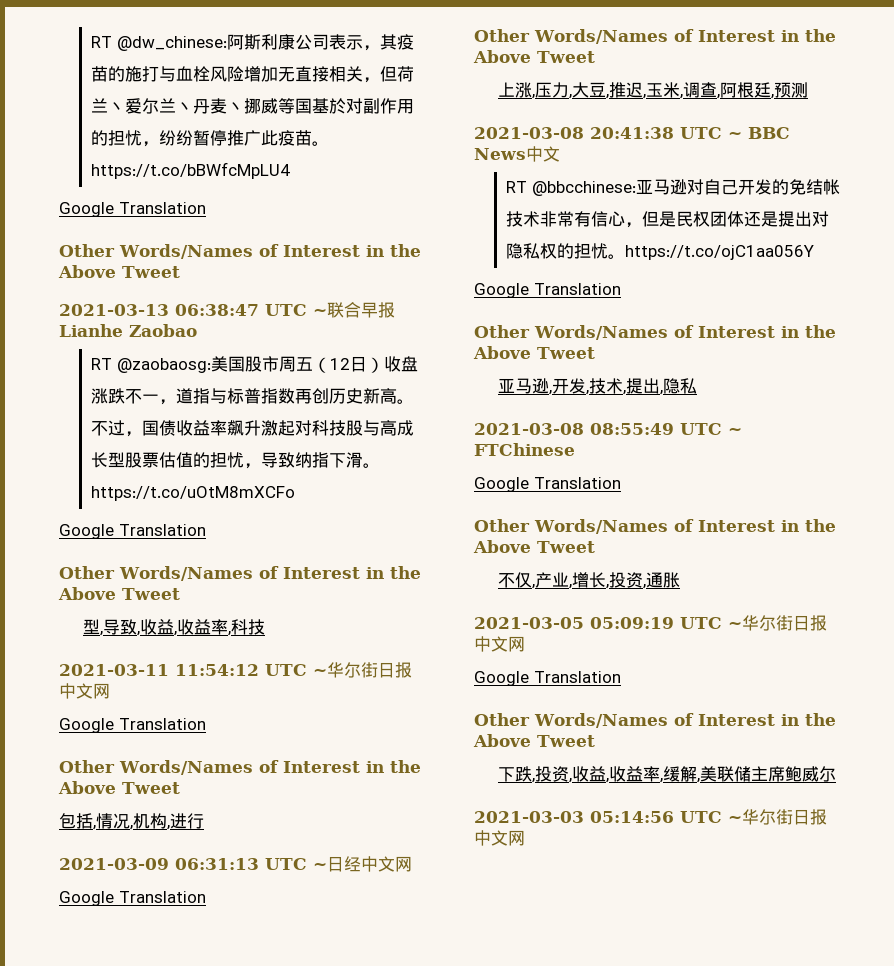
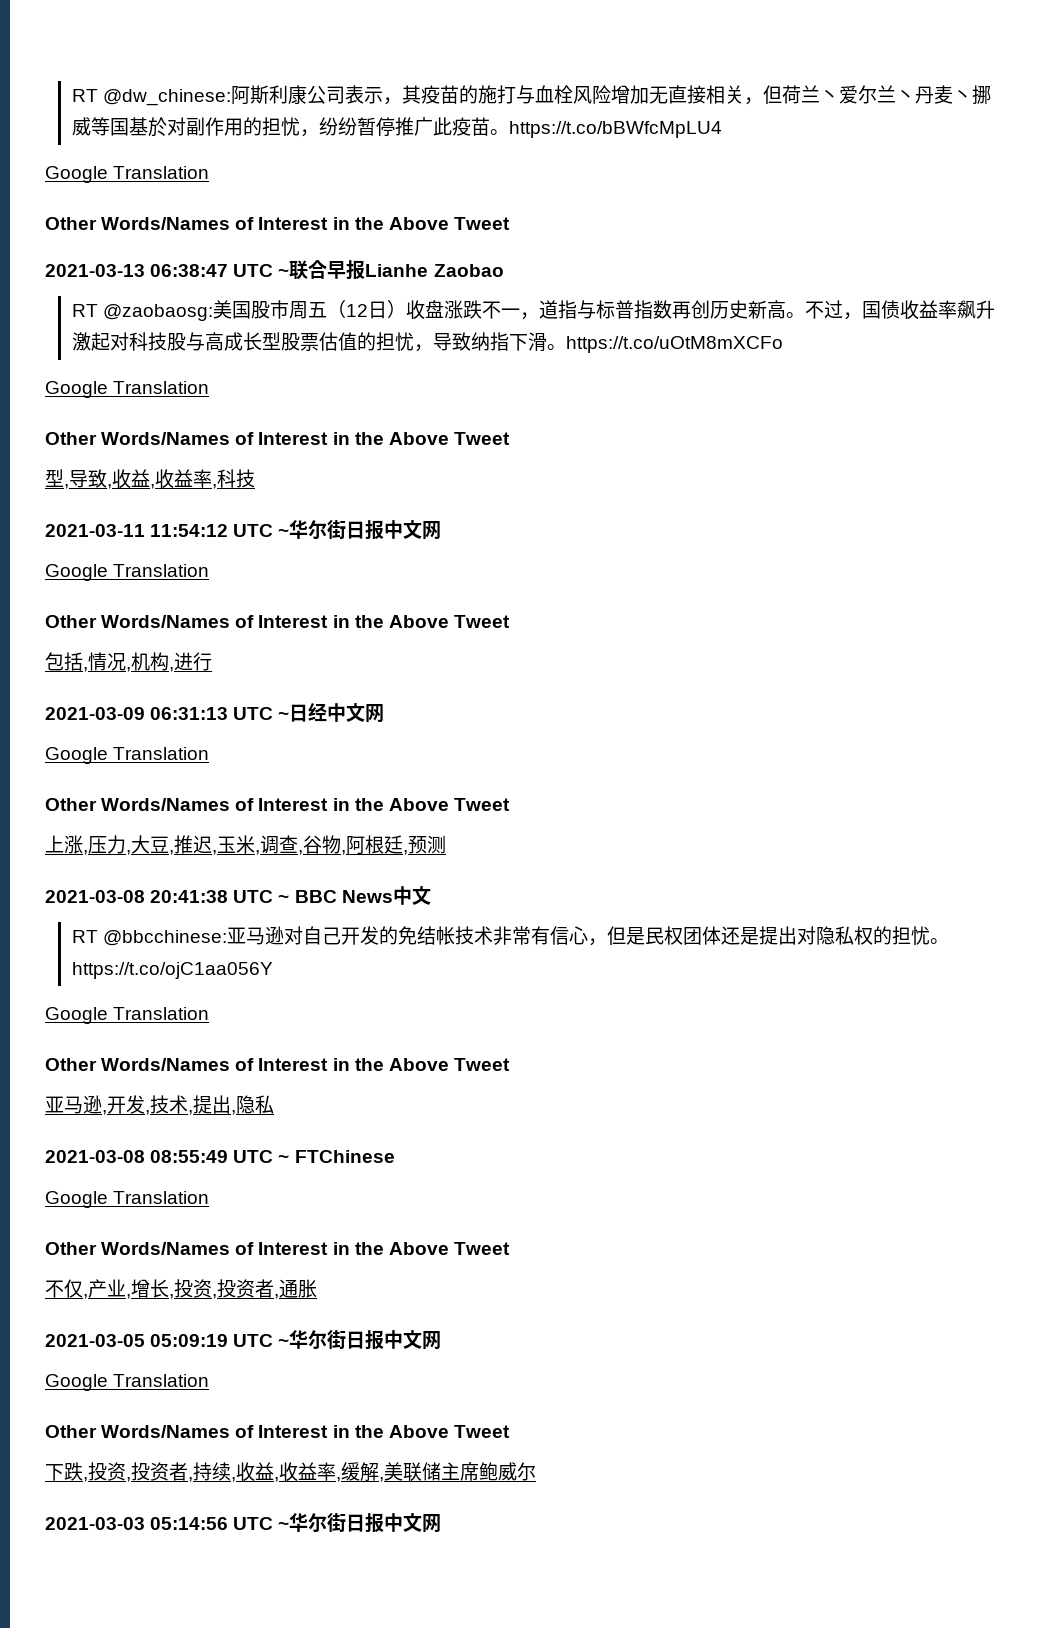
(721, 96) none -> [303,835,346,855] 谷物,
(647, 586) none -> [217,1279,279,1299] 投资者,
(573, 780) none -> [131,1462,236,1482] 投资者,持续,

